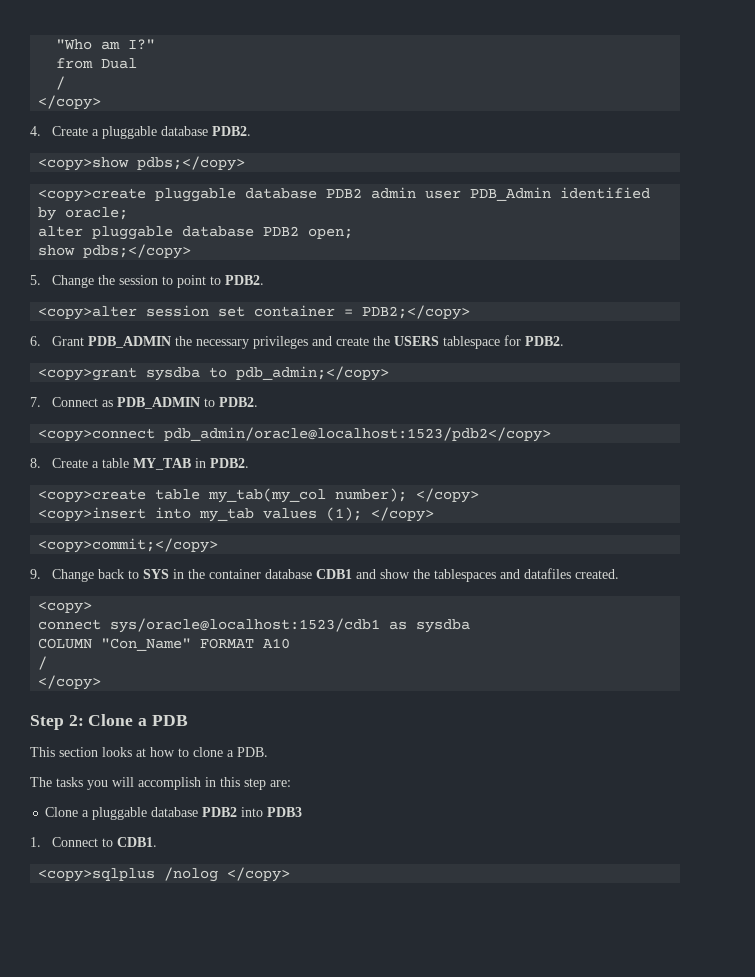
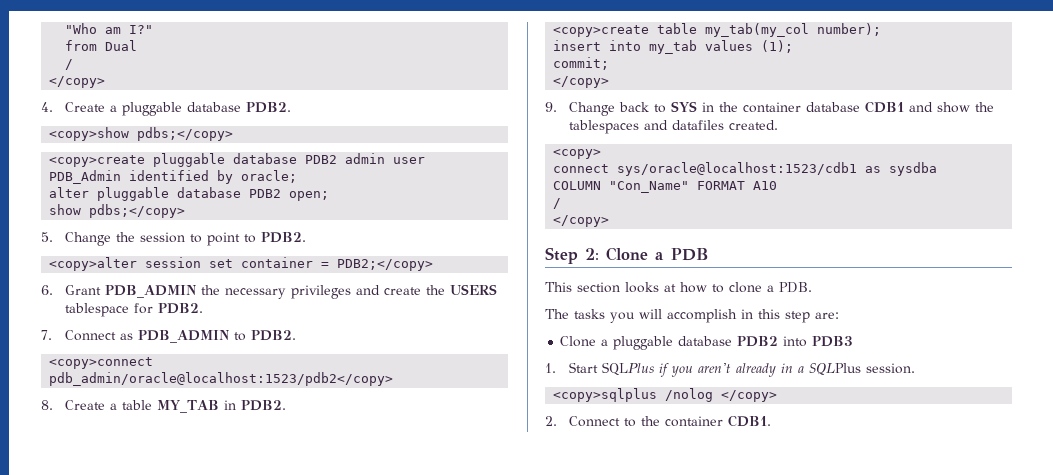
[38,366,390,381] // <copy>grant sysdba to pdb_admin;</copy> -> (203, 308) none
[416,488,480,503] [38,507,147,522] </copy> // <copy>insert -> [553,40,602,51] // insert
[371,507,435,522] [38,538,219,553] </copy> // <copy>commit;</copy> -> [553,57,610,70] [553,76,610,88] // commit; // </copy>
[51,837,157,847] [38,867,291,882] Connect to CDB1. // <copy>sqlplus /nolog </copy> -> [568,362,915,377] [553,388,778,402] [545,415,771,427] Start SQLPlus if you aren't already in a SQLPlus session. // <copy>sqlplus /nolog </copy> // 2. Connect to the container CDB1.

